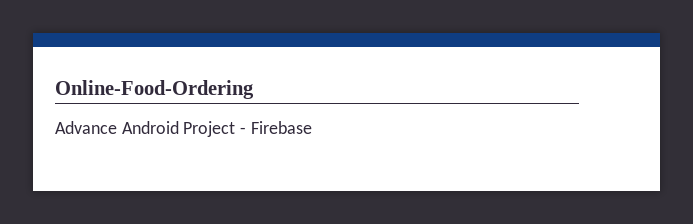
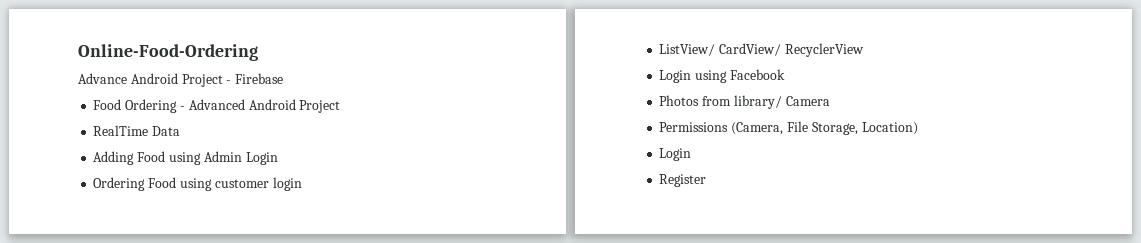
(312, 127) none -> [93,99,341,113] [93,125,181,136] [93,151,278,165] [93,177,302,191] [659,43,864,57] [659,69,785,83] [659,95,830,109] [659,121,918,135] [659,148,692,161] [659,174,707,187] // Food Ordering - Advanced Android Project // RealTime Data // Adding Food using Admin Login // Ordering Food using customer login // ListView/ CardView/ RecyclerView // Login using Facebook // Photos from library/ Camera // Permissions (Camera, File Storage, Location) // Login // Register

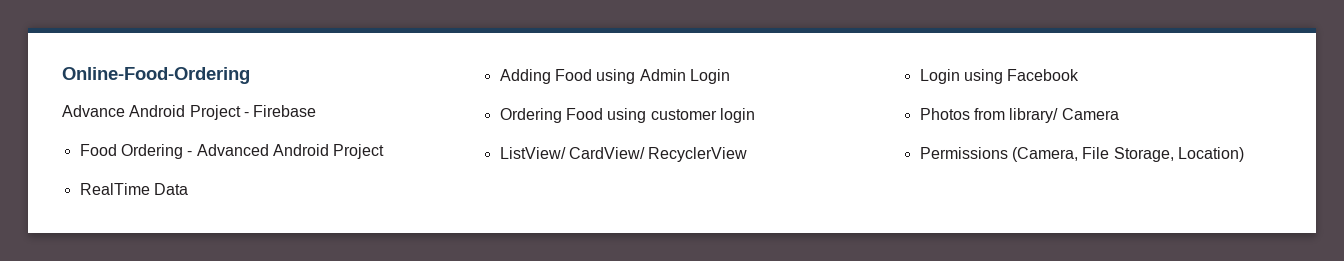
[659,148,692,161] [659,174,707,187] // Login // Register -> (1244, 154) none

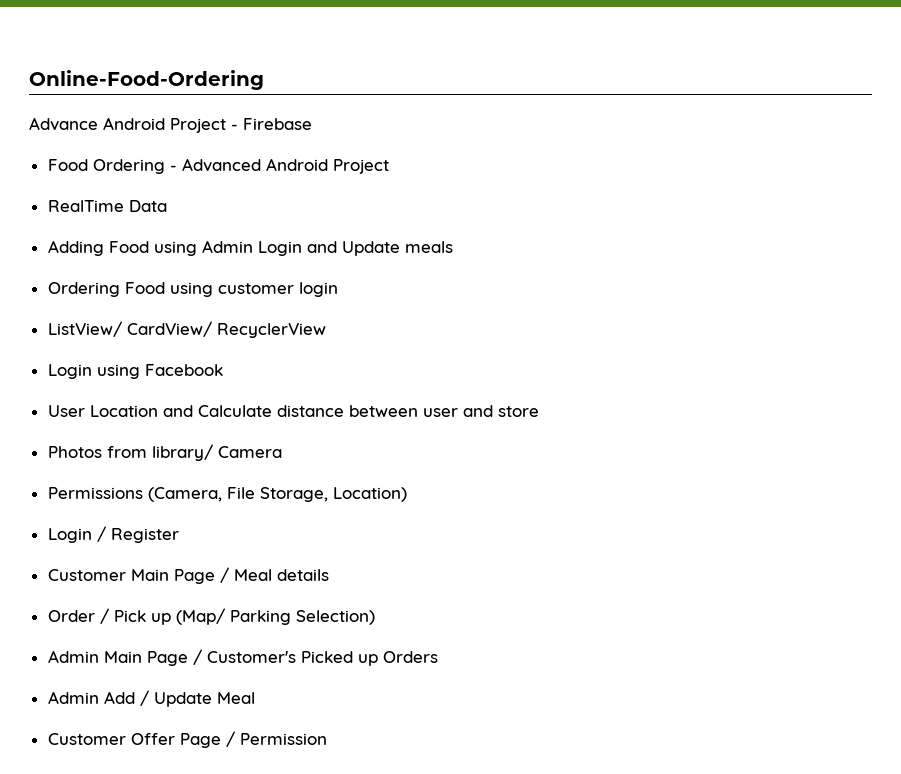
(730, 76) none -> [306,241,453,256] and Update meals
(1080, 75) none -> [47,405,539,417] // User Location and Calculate distance between user and store
(1244, 154) none -> [47,526,179,543] [47,567,329,584] [47,608,375,625] [47,649,438,666] [47,690,255,707] [47,731,327,748] // Login / Register // Customer Main Page / Meal details // Order / Pick up (Map/ Parking Selection) // Admin Main Page / Customer's Picked up Orders // Admin Add / Update Meal // Customer Offer Page / Permission

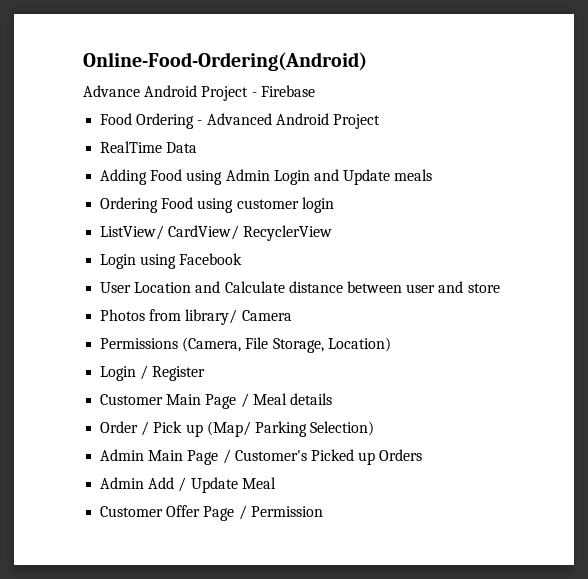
[29,70,264,90] Online-Food-Ordering -> [83,52,367,71] Online-Food-Ordering(Android)

